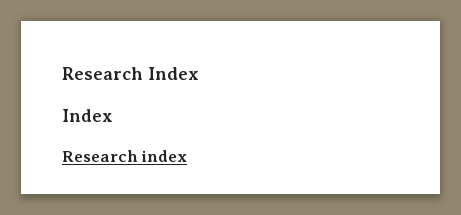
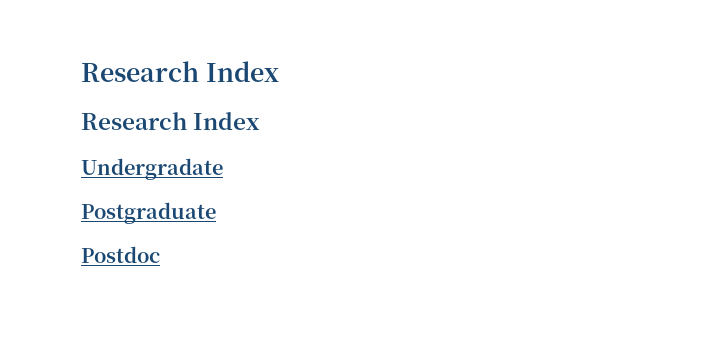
[62,67,199,80] [62,109,113,122] [62,150,188,162] Research Index // Index // Research index -> [81,61,279,82] [81,112,261,130] [81,158,223,180] [81,202,216,224] [81,246,160,263] Research Index // Research Index // Undergradate // Postgraduate // Postdoc

